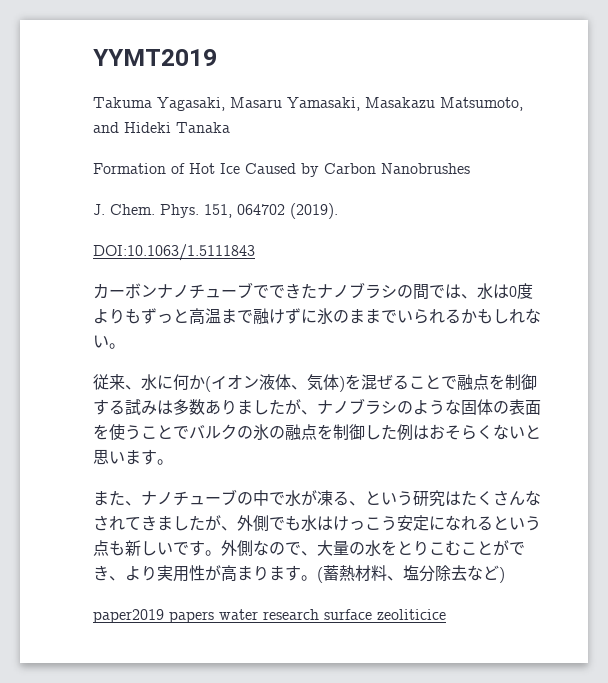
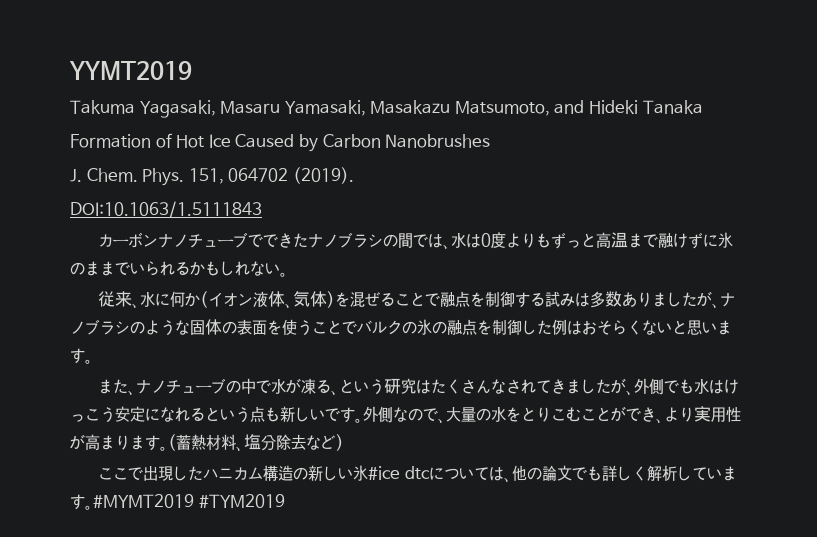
[93,609,446,623] paper2019 papers water research surface zeoliticice -> [98,465,737,483] [70,494,285,510] ここで出現したハニカム構造の新しい氷#ice dtcについては、他の論文でも詳しく解析しています。#MYMT2019 #TYM2019

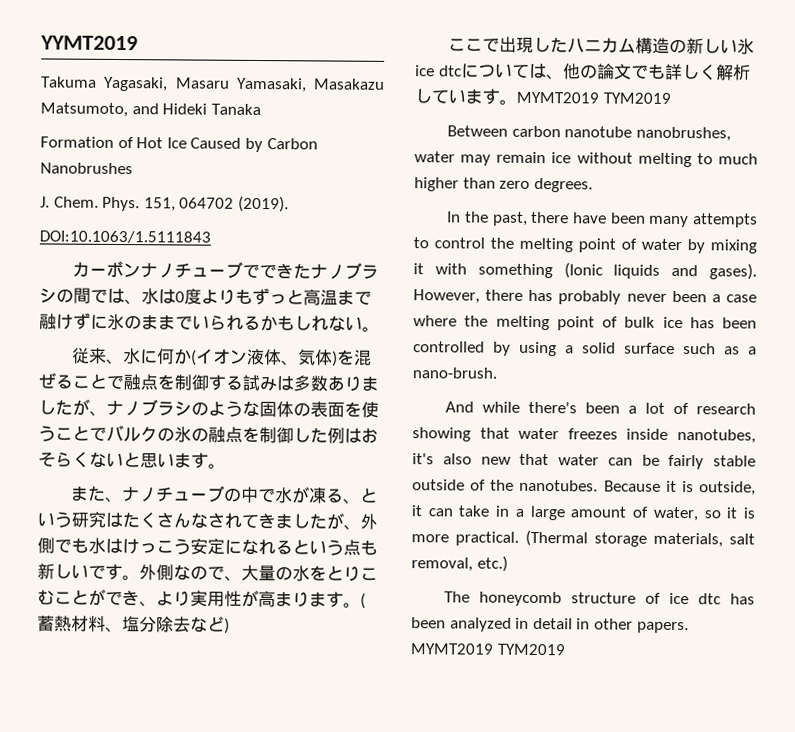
[368,466,401,480] #ice -> [415,65,435,77] ice
[93,494,285,508] #MYMT2019 #TYM2019 -> [516,91,671,104] [447,125,731,142] [414,151,758,168] [414,177,593,193] [447,211,758,228] [413,237,757,254] [413,262,757,280] [413,289,757,305] [413,315,757,331] [413,341,757,357] [412,367,497,379] [445,401,756,415] [412,427,756,444] [412,453,756,470] [412,479,756,496] [411,505,755,522] [411,529,755,548] [411,555,508,572] [444,591,755,607] [411,617,689,634] [410,643,566,656] MYMT2019 TYM2019 // Between carbon nanotube nanobrushes, water may remain ice without melting to much higher than zero degrees. // In the past, there have been many attempts to control the melting point of water by mixing it with something (Ionic liquids and gases). However, there has probably never been a case where the melting point of bulk ice has been controlled by using a solid surface such as a nano-brush. // And while there's been a lot of research showing that water freezes inside nanotubes, it's also new that water can be fairly stable outside of the nanotubes. Because it is outside, it can take in a large amount of water, so it is more practical. (Thermal storage materials, salt removal, etc.) // The honeycomb structure of ice dtc has been analyzed in detail in other papers. MYMT2019 TYM2019

